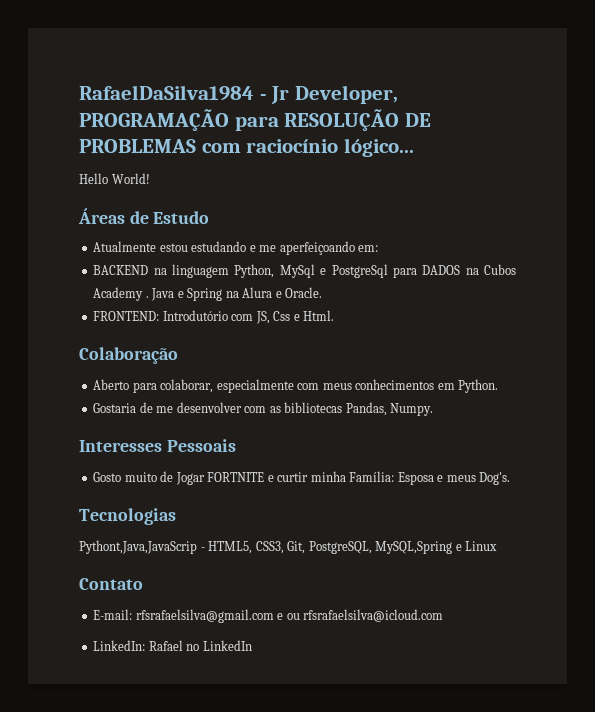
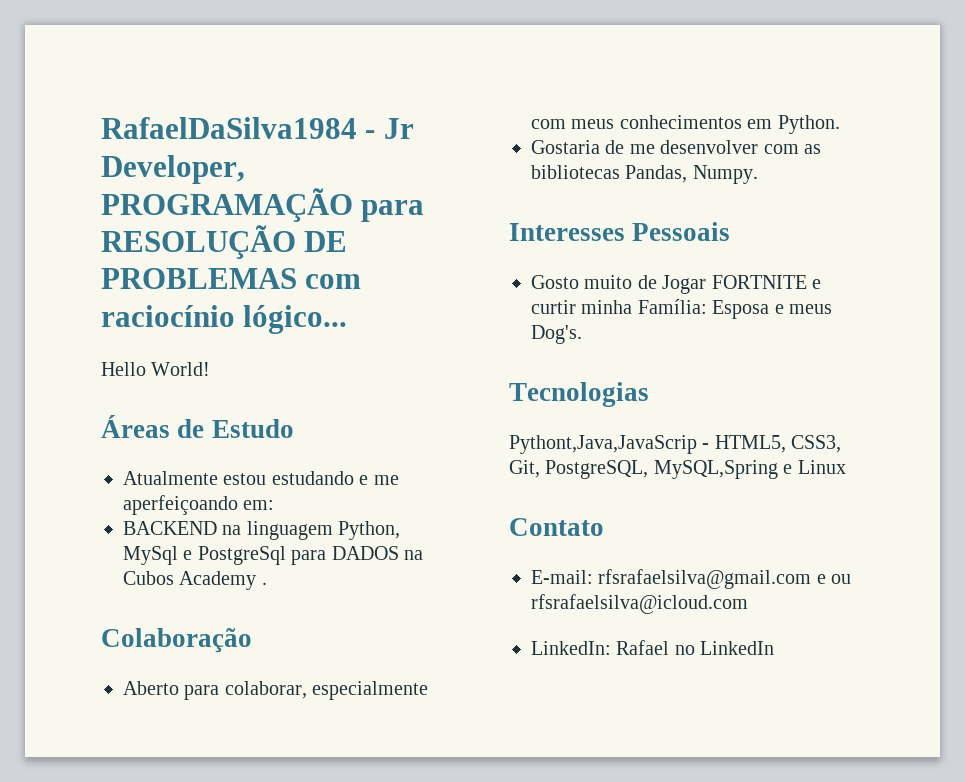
[151,287,323,301] [93,310,335,324] Java e Spring na Alura e Oracle. // FRONTEND: Introdutório com JS, Css e Html. -> (267, 583) none

